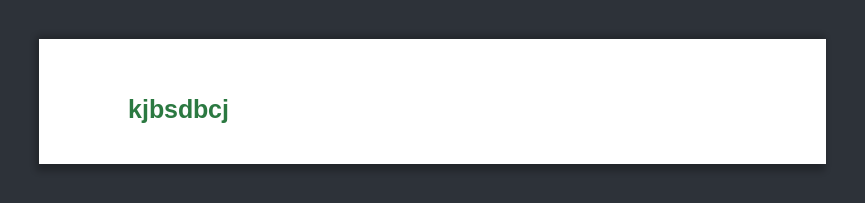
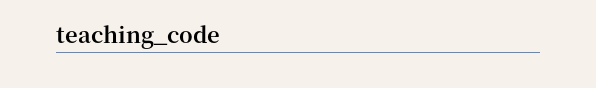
[128,99,229,123] kjbsdbcj -> [56,25,220,49] teaching_code

